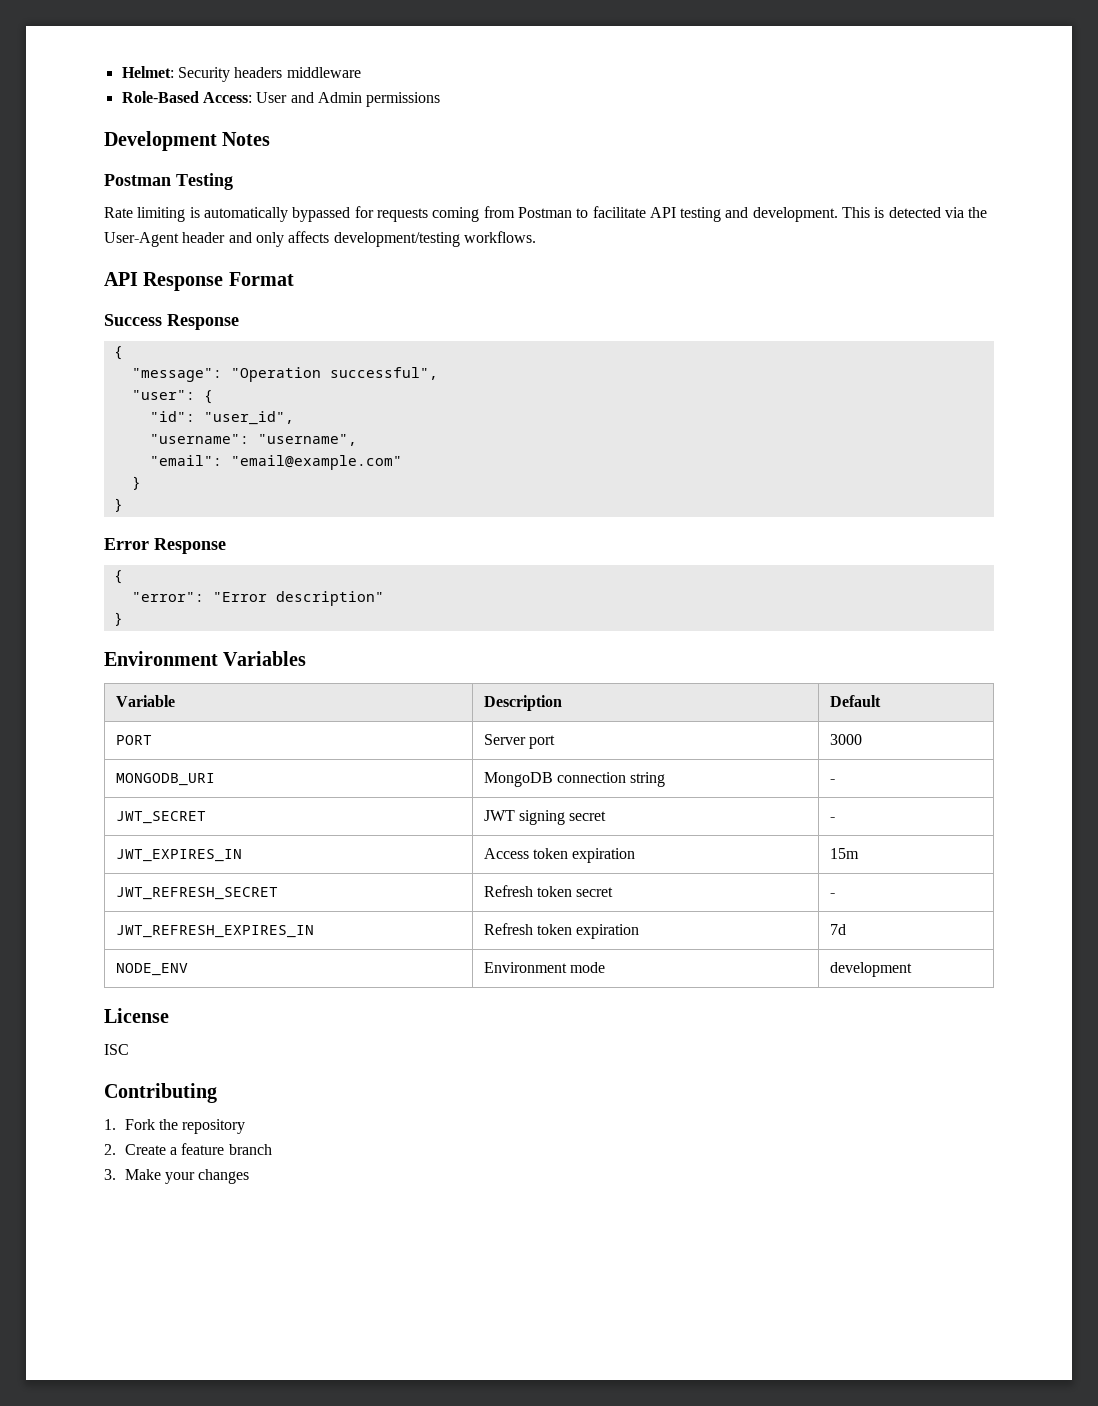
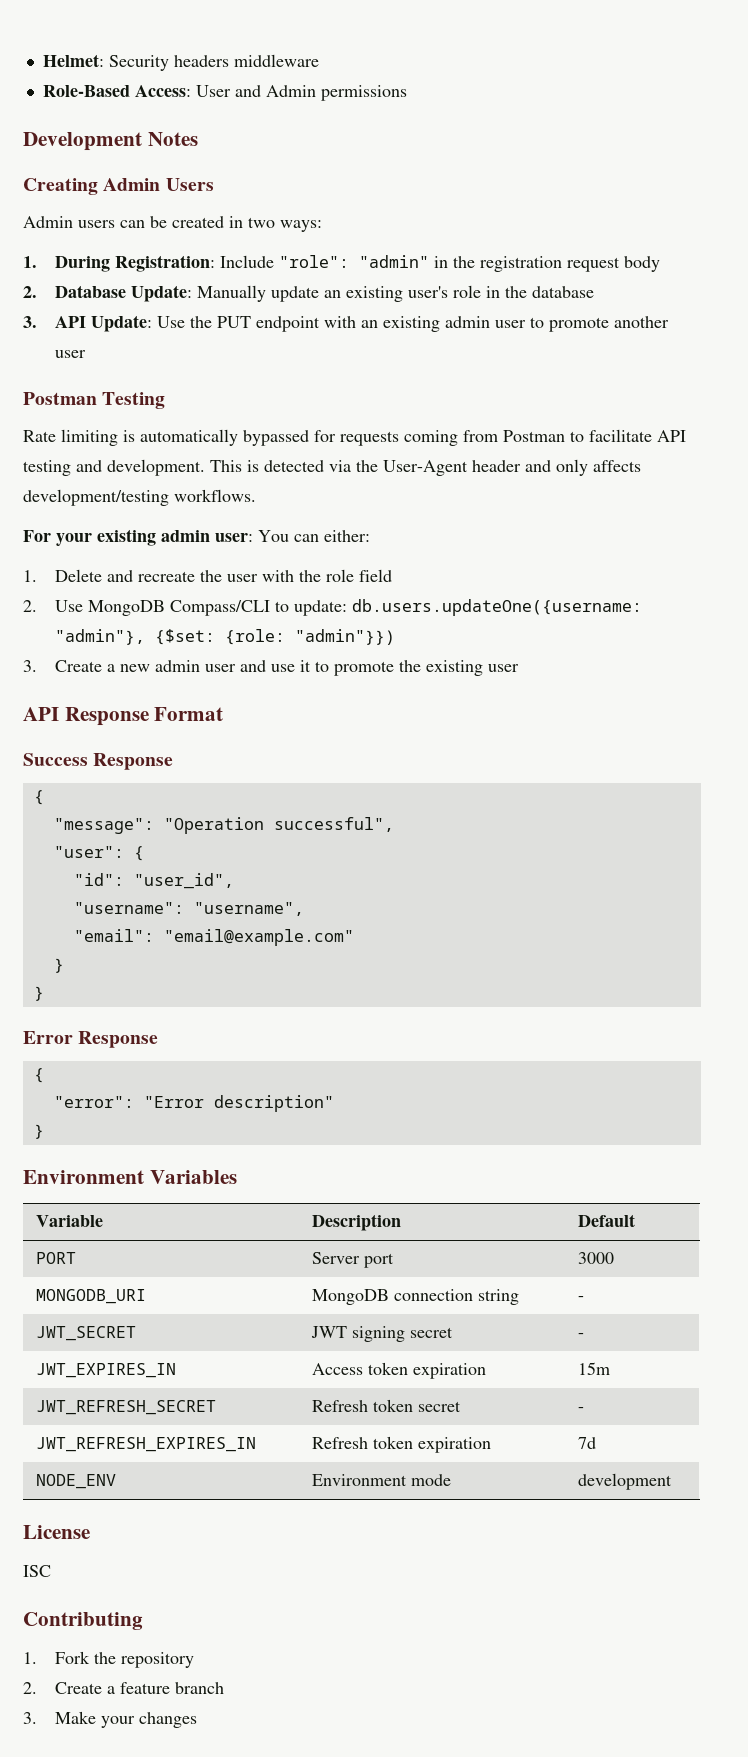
(271, 139) none -> [23,178,214,195] [23,216,322,232] [23,255,661,272] [23,285,595,302] [23,315,670,332] [55,350,87,358] // Creating Admin Users // Admin users can be created in two ways: // 1. During Registration: Include "role": "admin" in the registration request body // 2. Database Update: Manually update an existing user's role in the database // 3. API Update: Use the PUT endpoint with an existing admin user to promote another user
(536, 237) none -> [23,529,370,546] [23,569,393,582] [23,599,643,616] [55,629,396,645] [23,660,520,676] // For your existing admin user: You can either: // 1. Delete and recreate the user with the role field // 2. Use MongoDB Compass/CLI to update: db.users.updateOne({username: "admin"}, {$set: {role: "admin"}}) // 3. Create a new admin user and use it to promote the existing user

